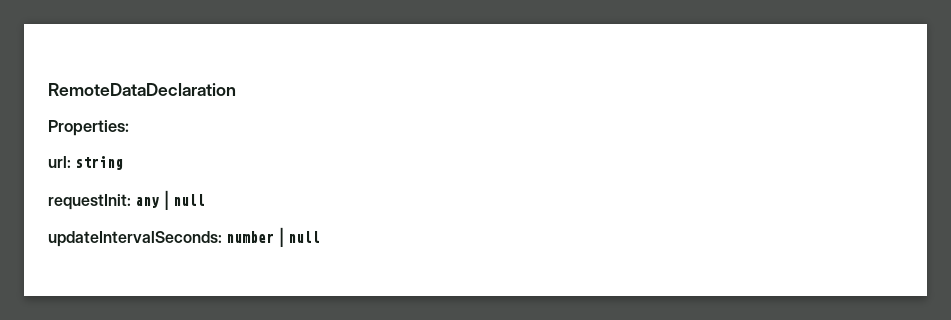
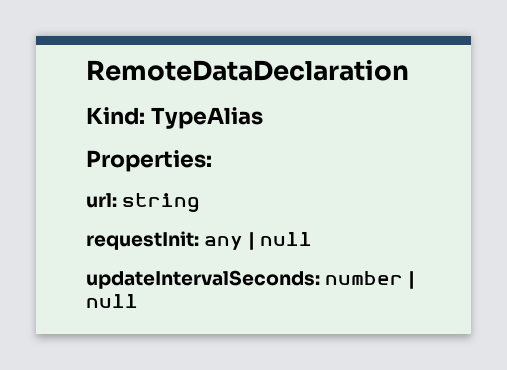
(236, 89) none -> [86,107,263,129] // Kind: TypeAlias

